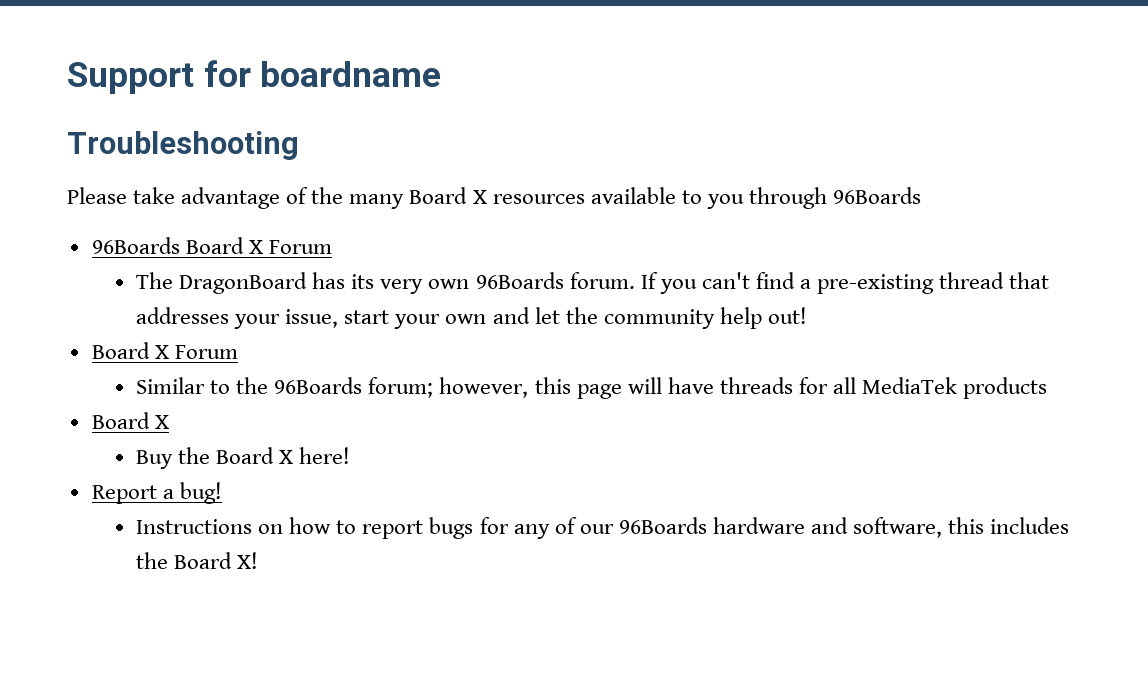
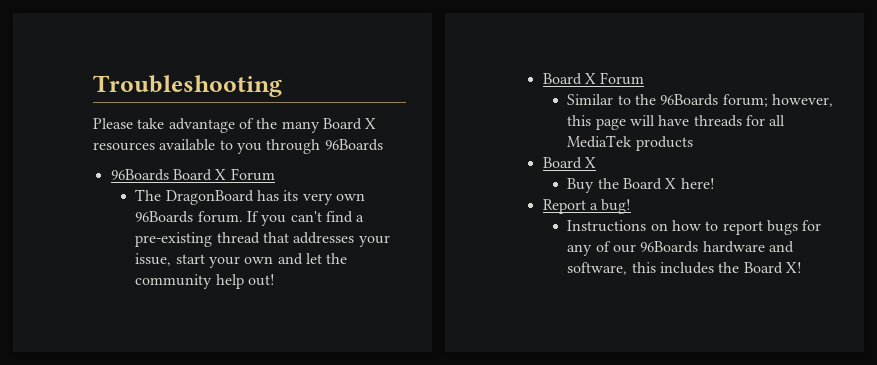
[67,60,442,94] Support for boardname // -> (93, 86) none

